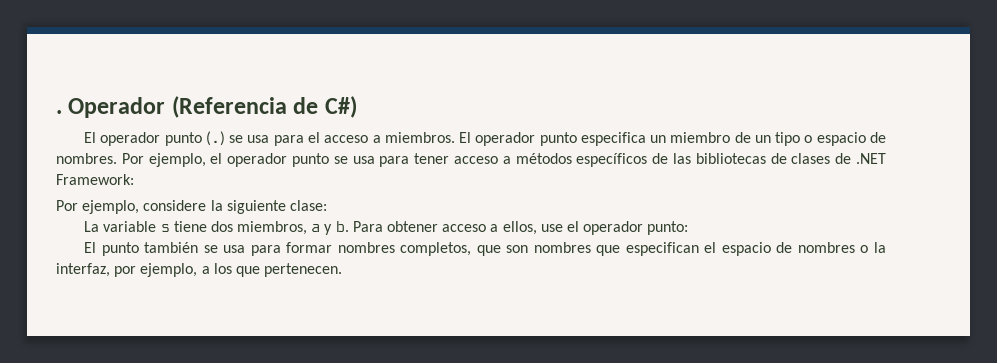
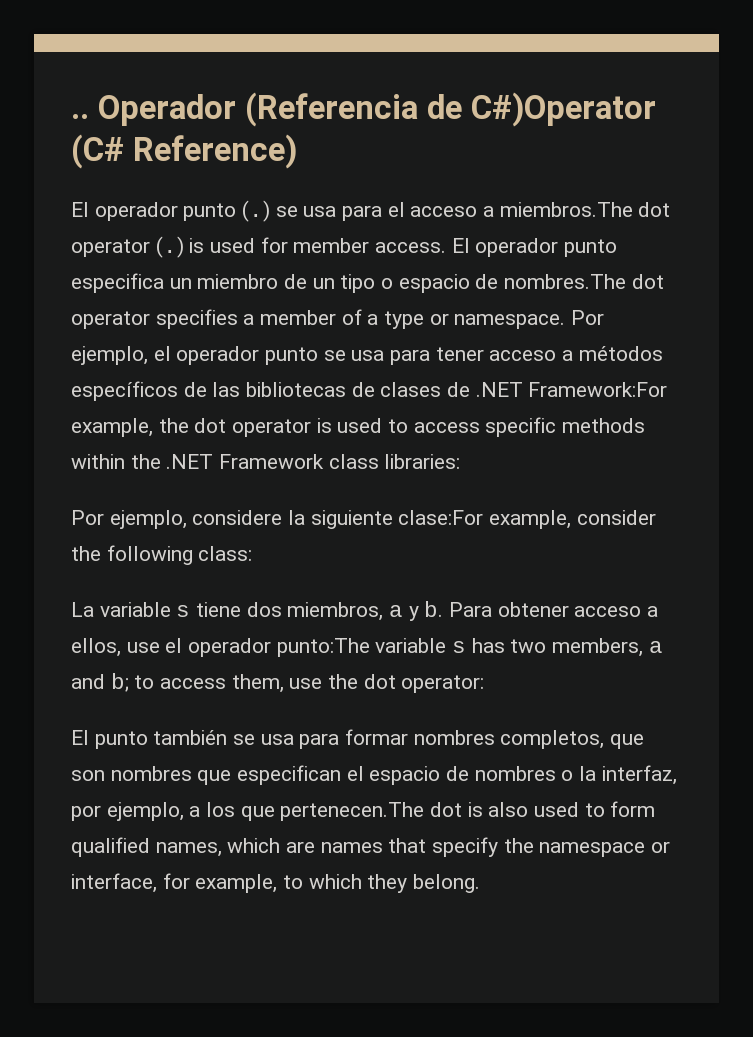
[56,110,62,114] . -> [71,114,89,119] ..
[324,96,357,118] C#) -> [470,92,656,127] [71,134,297,169] C#)Operator (C# Reference)
[384,132,455,143] miembros. -> [499,202,671,217] [71,236,447,258] miembros.The dot operator (.) is used for member access.
[56,153,117,164] nombres. -> [504,274,664,289] [71,309,566,329] nombres.The dot operator specifies a member of a type or namespace.
[56,174,134,185] Framework: -> [528,382,668,397] [71,417,646,437] [71,454,461,469] Framework:For example, the dot operator is used to access specific methods within the .NET Framework class libraries:
[289,200,327,211] clase: -> [398,510,656,529] [71,545,253,565] clase:For example, consider the following class:
[647,221,689,235] punto: -> [276,638,663,657] [71,673,485,693] punto:The variable s has two members, a and b; to access them, use the dot operator:
[264,263,343,277] pertenecen. -> [280,801,656,821] [71,837,671,857] [71,873,481,893] pertenecen.The dot is also used to form qualified names, which are names that specify the namespace or interface, for example, to which they belong.

